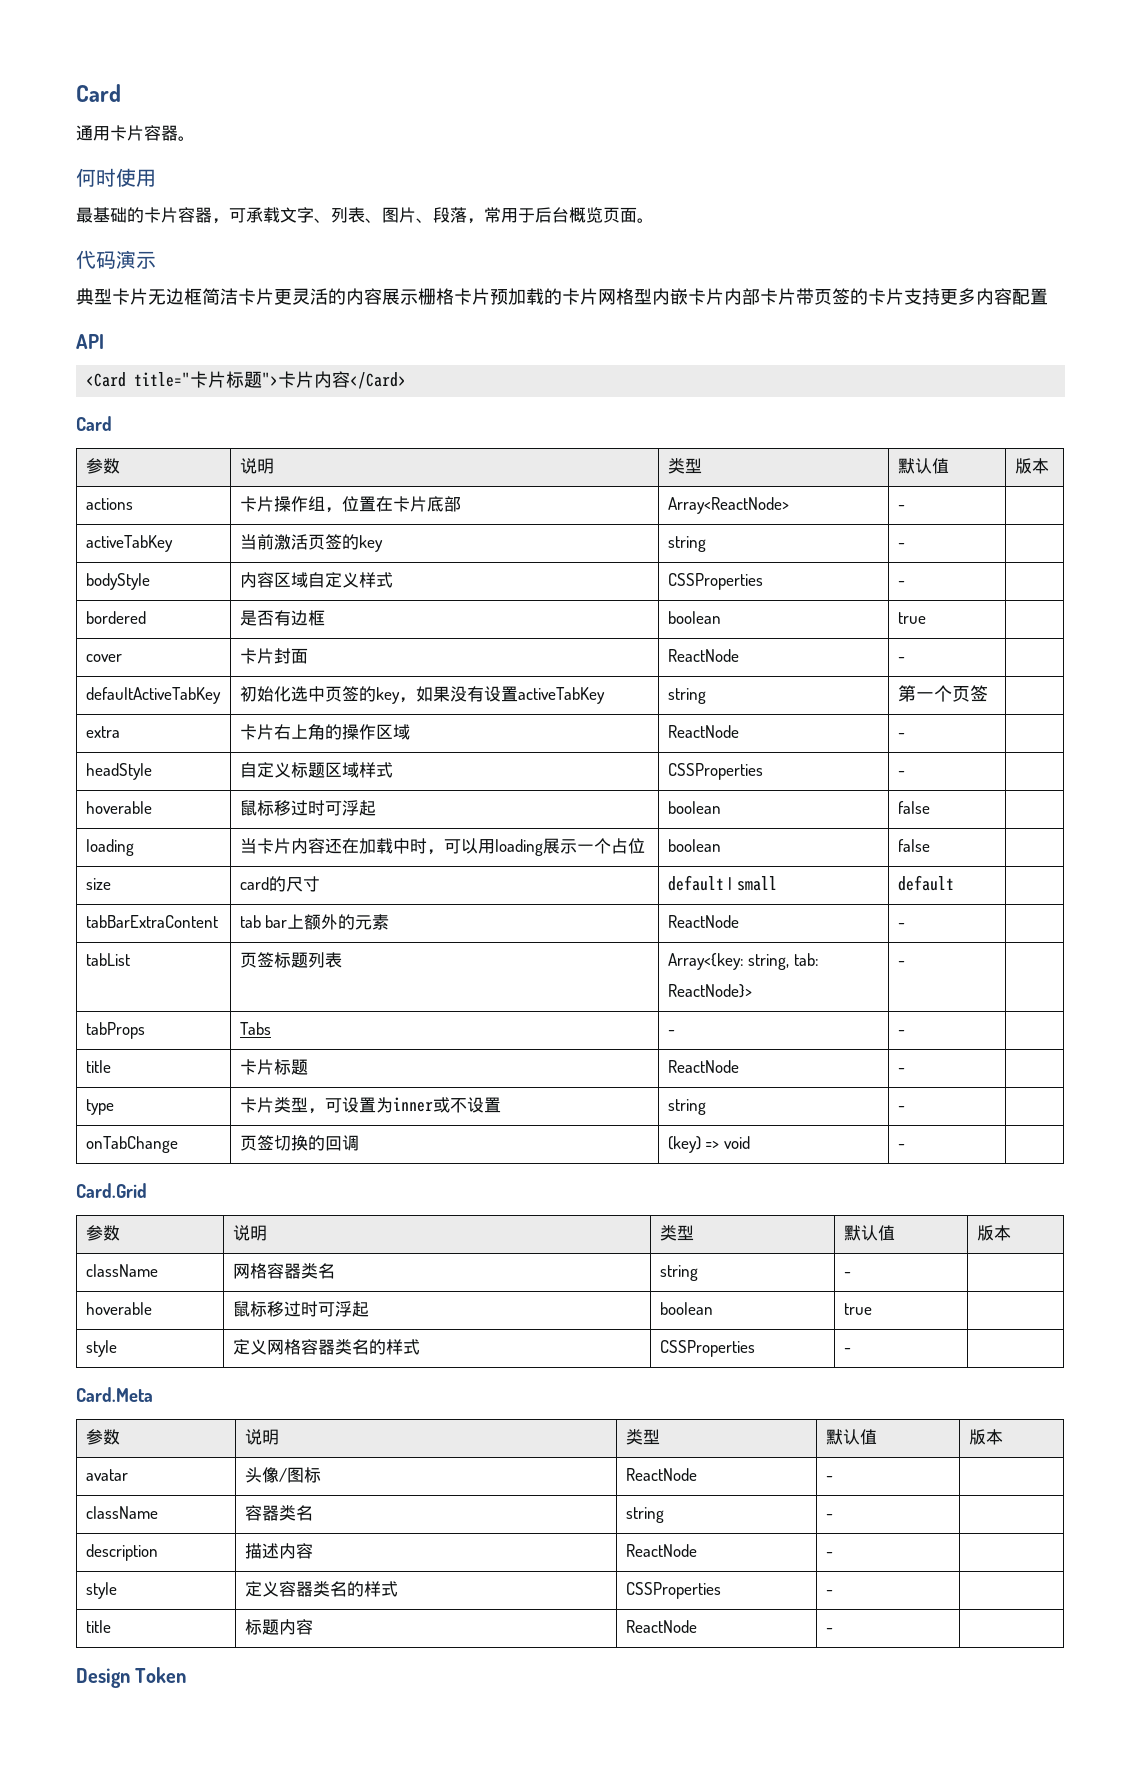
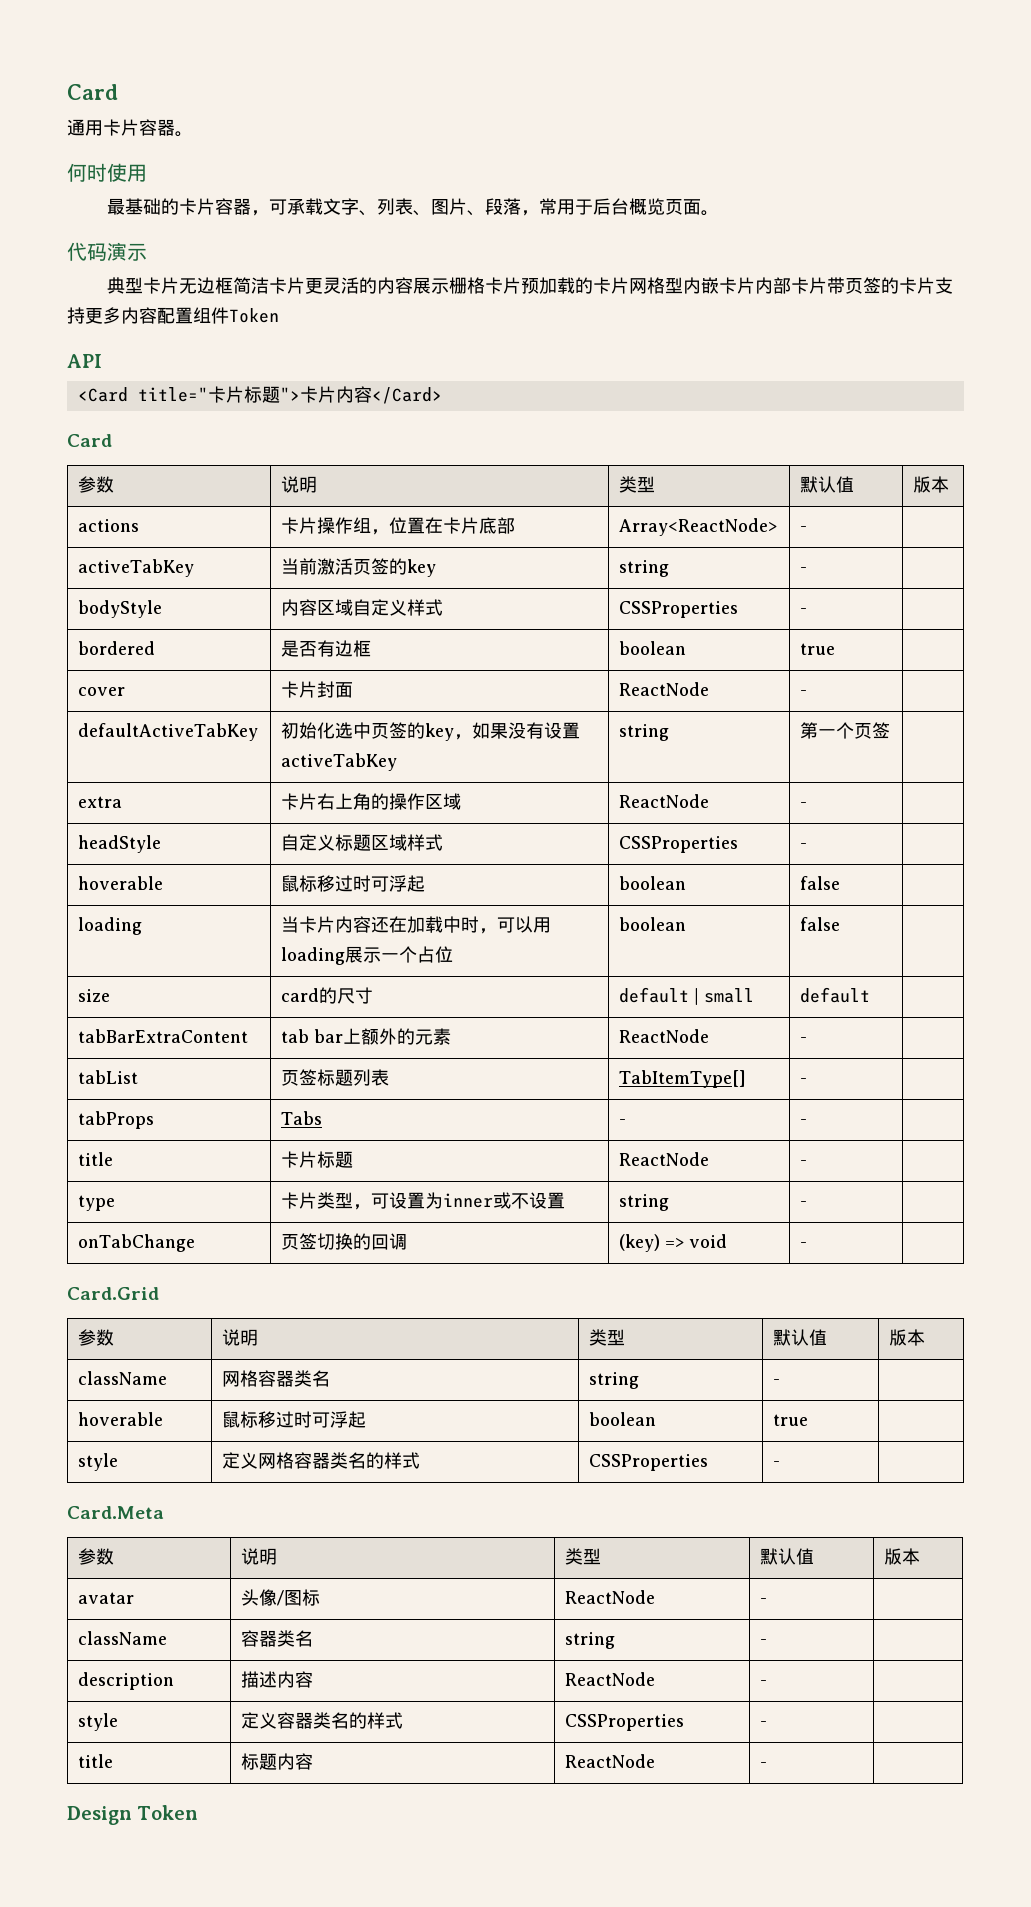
(1048, 296) none -> [193,307,279,324] 组件Token
[667,953,819,970] [667,984,752,998] Array<{key: string, tab: ReactNode}> -> [619,1070,747,1088] TabItemType[]

